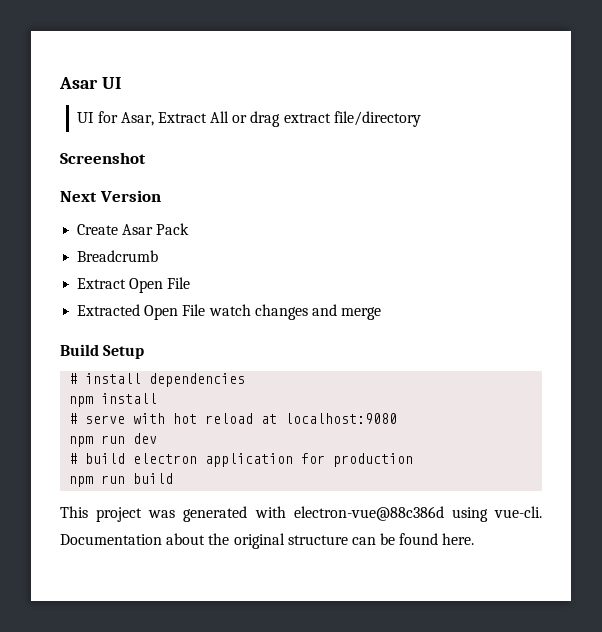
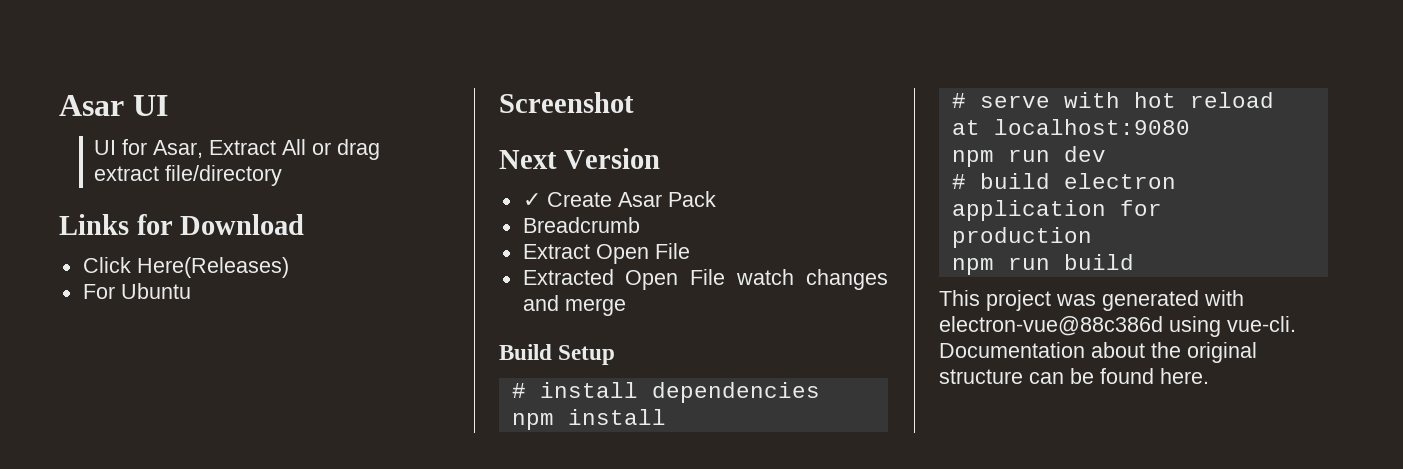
(421, 119) none -> [59,214,305,235] [82,257,289,278] [82,283,191,299] // Links for Download // Click Here(Releases) // For Ubuntu
(161, 196) none -> [522,193,541,207] ✓

